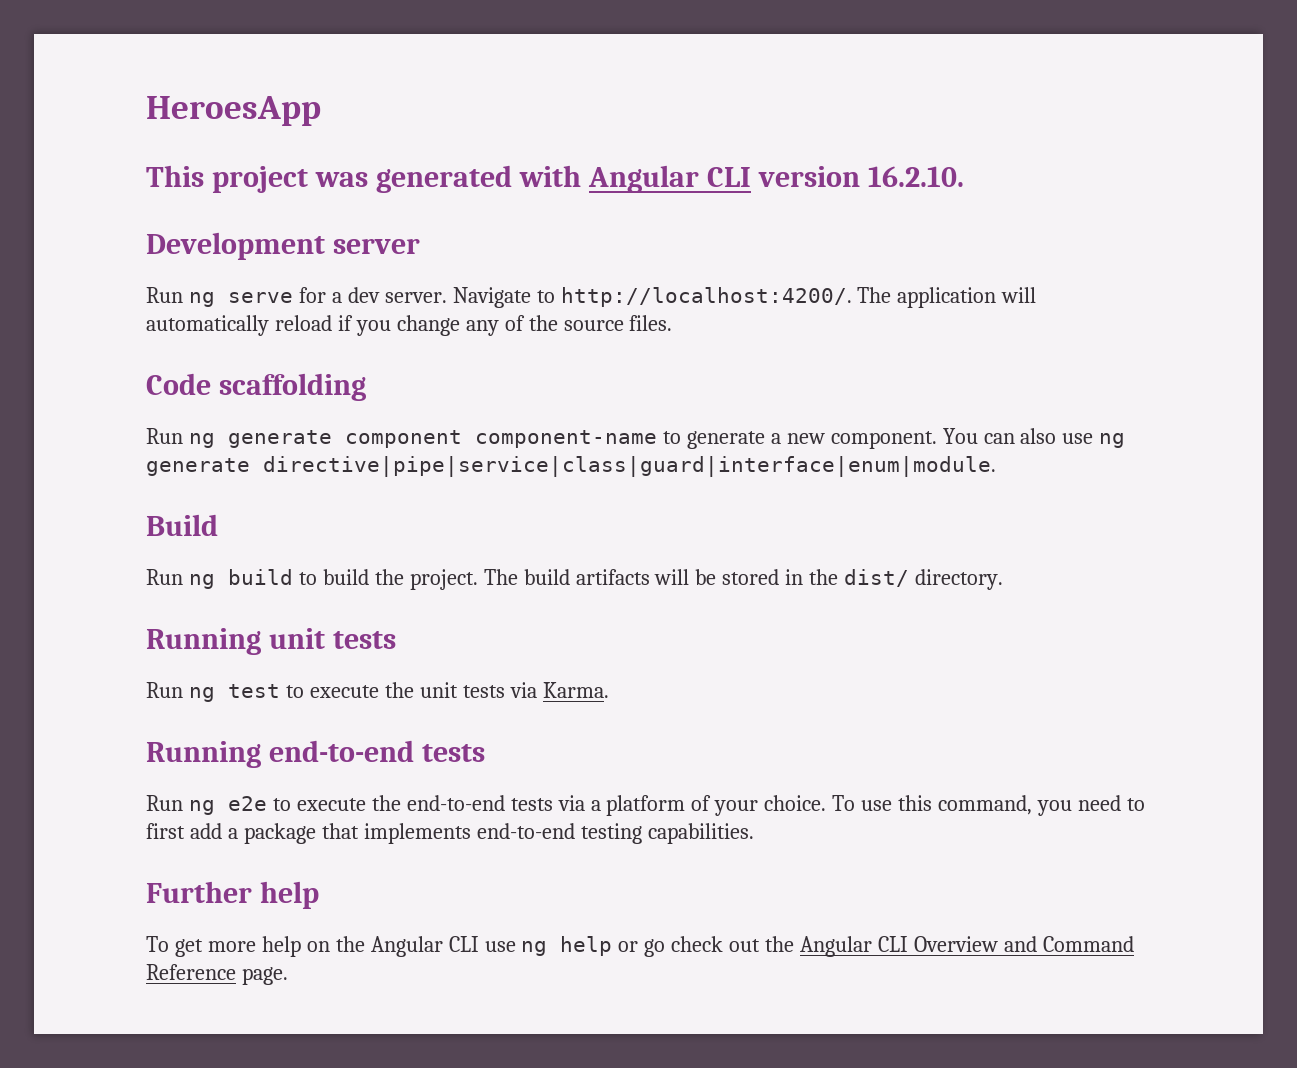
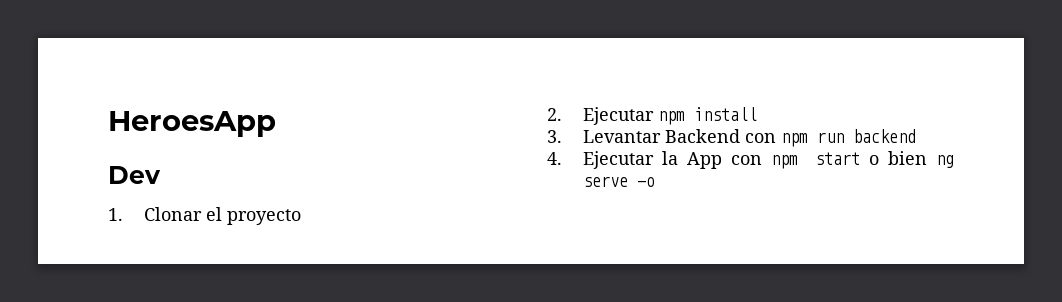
[146,165,964,193] [146,232,420,260] [146,287,1037,308] [146,315,673,336] [146,373,366,401] [146,428,1126,449] [146,456,996,477] [146,514,218,536] [146,569,1004,590] [146,628,396,655] [146,682,609,702] [146,740,485,768] [146,795,1145,816] [146,823,754,844] [146,881,319,909] [146,936,1134,957] [146,964,288,985] This project was generated with Angular CLI version 16.2.10. // Development server // Run ng serve for a dev server. Navigate to http://localhost:4200/. The application will automatically reload if you change any of the source files. // Code scaffolding // Run ng generate component component-name to generate a new component. You can also use ng generate directive|pipe|service|class|guard|interface|enum|module. // Build // Run ng build to build the project. The build artifacts will be stored in the dist/ directory. // Running unit tests // Run ng test to execute the unit tests via Karma. // Running end-to-end tests // Run ng e2e to execute the end-to-end tests via a platform of your choice. To use this command, you need to first add a package that implements end-to-end testing capabilities. // Further help // To get more help on the Angular CLI use ng help or go check out the Angular CLI Overview and Command Reference page. -> [108,166,161,184] [108,207,301,225] [547,107,757,125] [547,129,916,147] [547,151,954,169] [582,176,655,187] Dev // 1. Clonar el proyecto // 2. Ejecutar npm install // 3. Levantar Backend con npm run backend // 4. Ejecutar la App con npm start o bien ng serve -o

